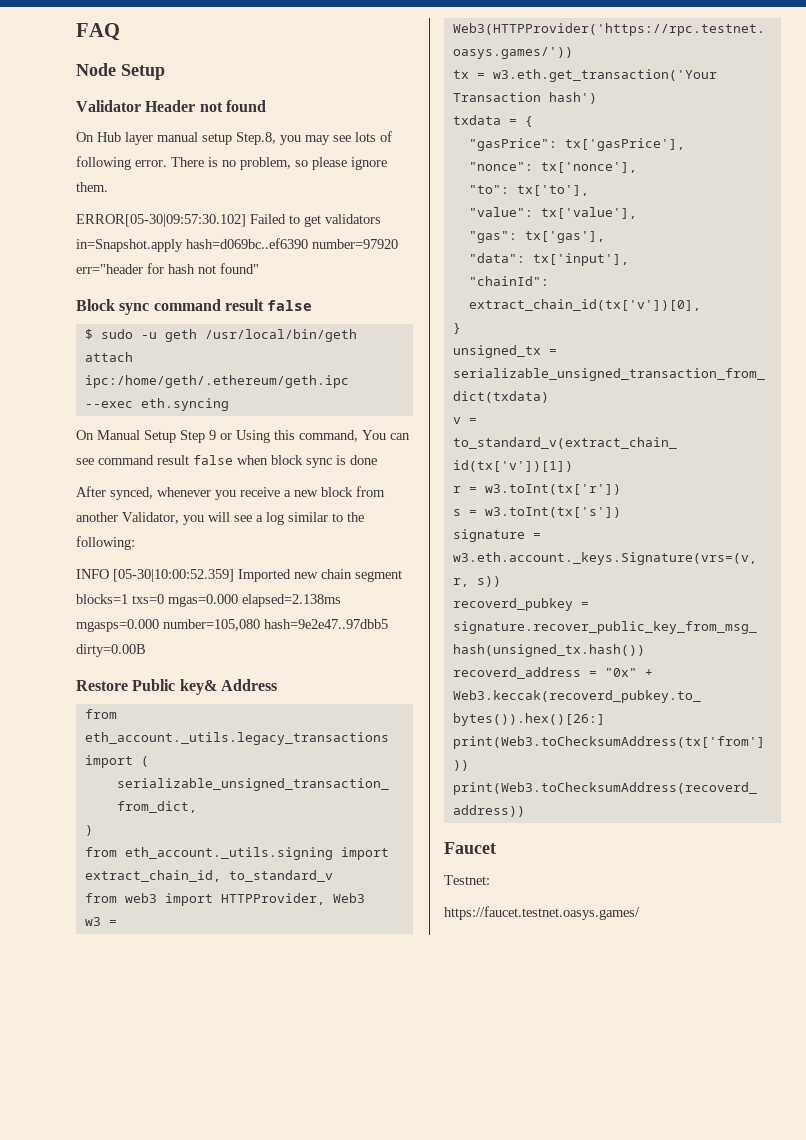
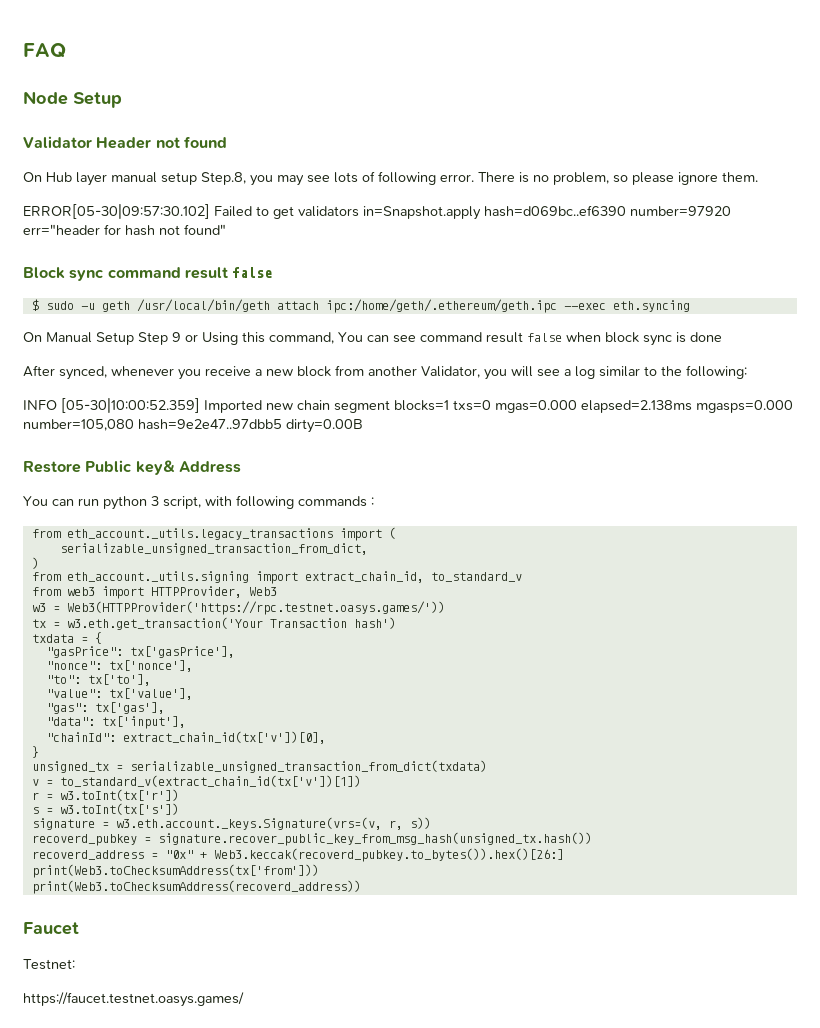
(277, 685) none -> [23,495,374,510] // You can run python 3 script, with following commands :

